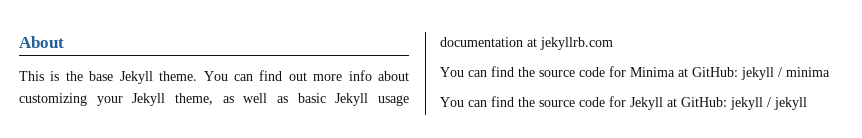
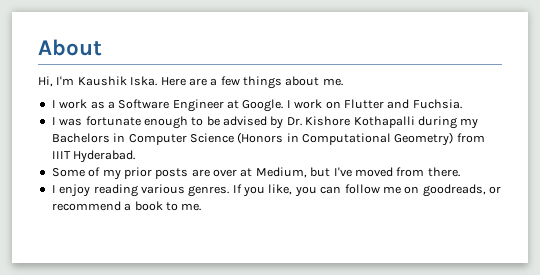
[19,70,410,84] [19,93,410,106] [440,37,613,50] [440,66,830,80] [440,96,807,110] This is the base Jekyll theme. You can find out more info about customizing your Jekyll theme, as well as basic Jekyll usage documentation at jekyllrb.com // You can find the source code for Minima at GitHub: jekyll / minima // You can find the source code for Jekyll at GitHub: jekyll / jekyll -> [38,76,343,89] [51,99,462,112] [51,116,479,129] [51,132,485,146] [51,150,136,163] [51,167,460,180] [51,184,501,197] [51,201,202,211] Hi, I'm Kaushik Iska. Here are a few things about me. // I work as a Software Engineer at Google. I work on Flutter and Fuchsia. // I was fortunate enough to be advised by Dr. Kishore Kothapalli during my Bachelors in Computer Science (Honors in Computational Geometry) from IIIT Hyderabad. // Some of my prior posts are over at Medium, but I've moved from there. // I enjoy reading various genres. If you like, you can follow me on goodreads, or recommend a book to me.

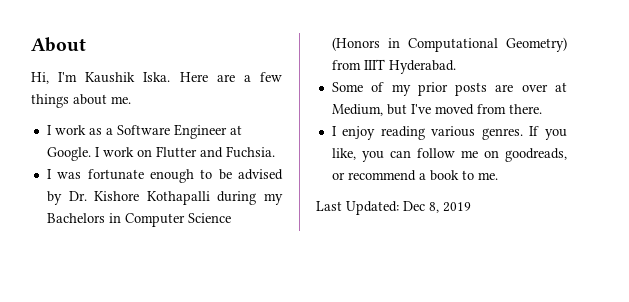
(202, 207) none -> [316,201,471,215] // Last Updated: Dec 8, 2019

